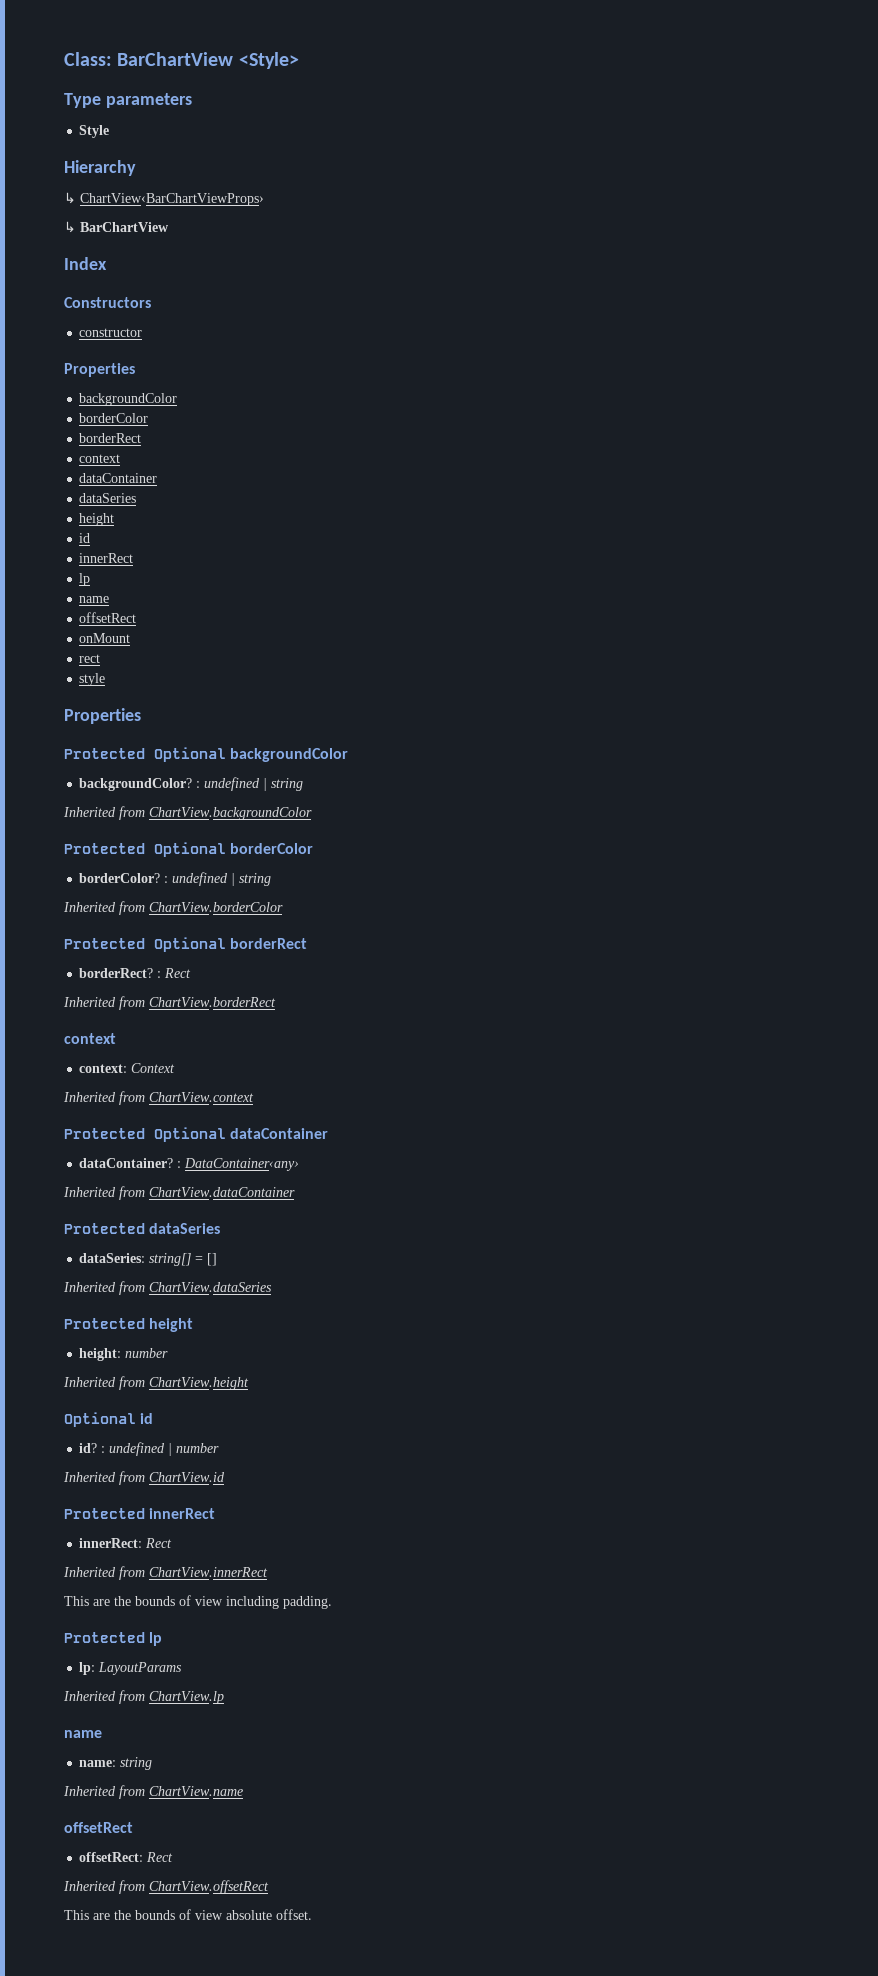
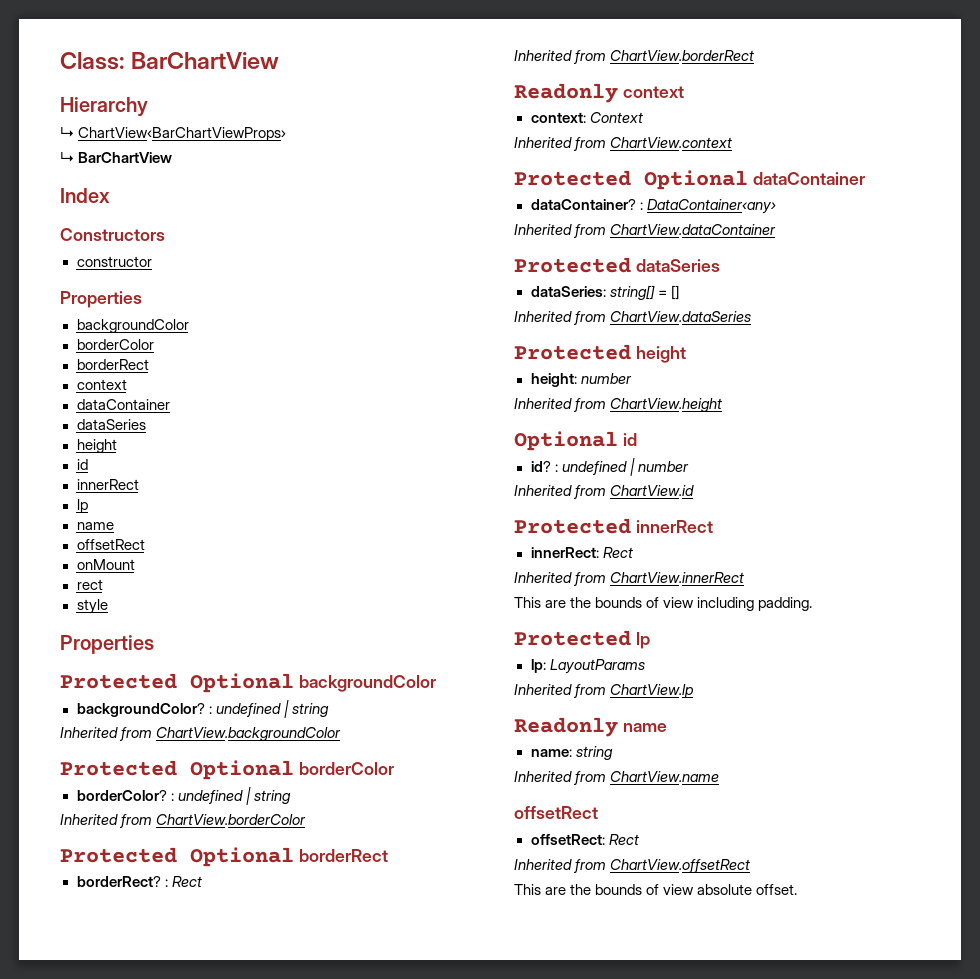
[238,52,299,69] [64,93,192,108] [79,125,110,138] <Style> // Type parameters // Style -> (280, 60) none
(276, 1002) none -> [514,83,618,103] Readonly
(224, 1697) none -> [514,717,618,737] Readonly

